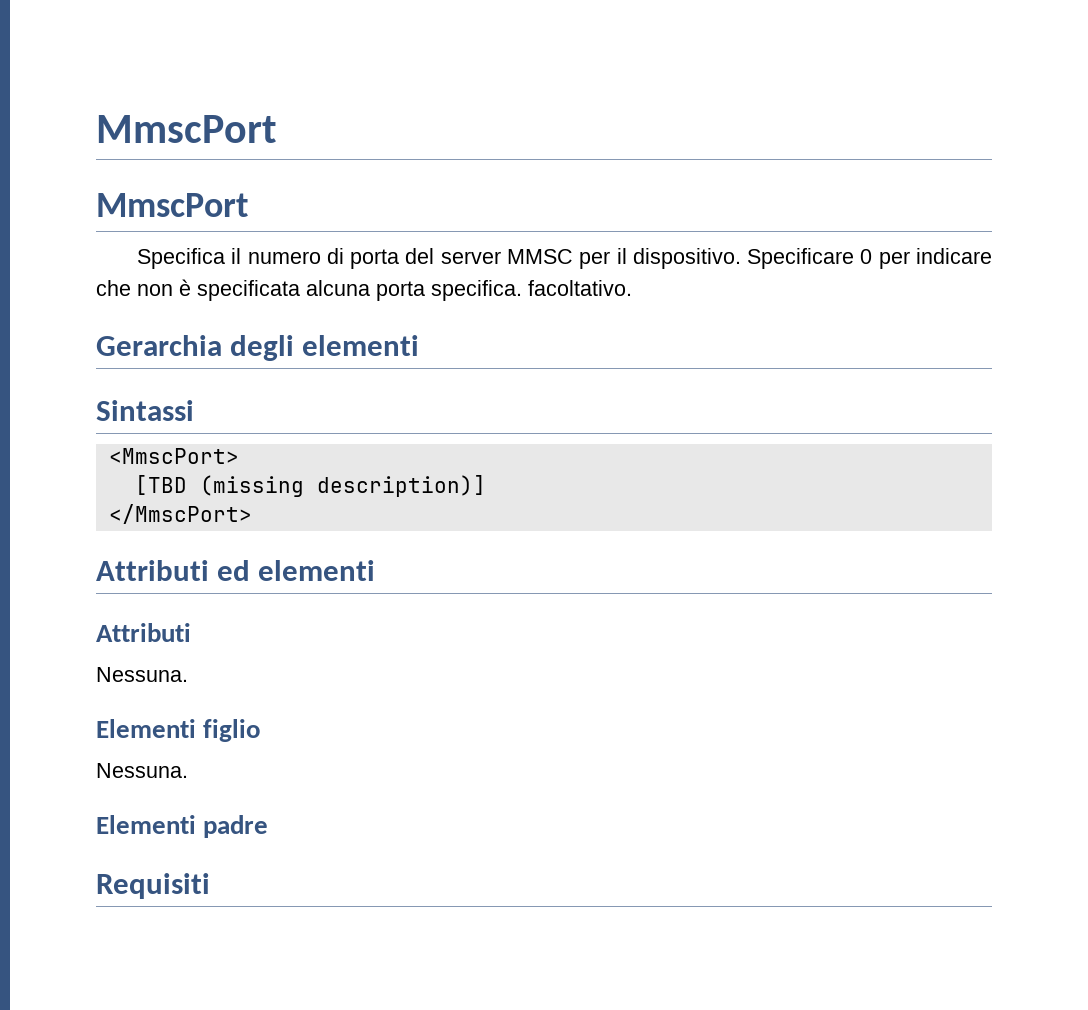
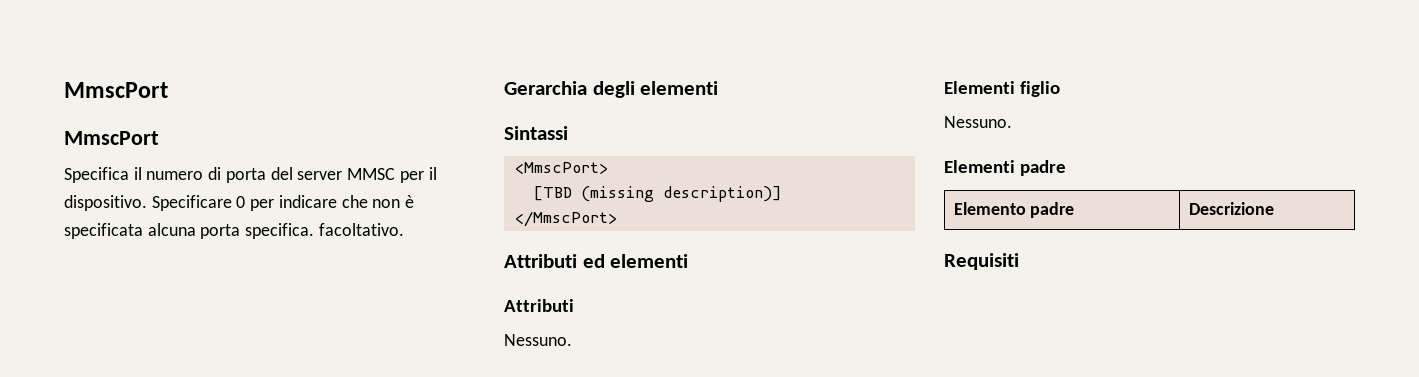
[96,667,188,682] Nessuna. -> [504,334,572,346] Nessuno.
[96,763,188,778] Nessuna. -> [944,116,1012,128] Nessuno.
(269, 826) none -> [953,202,1075,218] [1188,202,1274,215] // Elemento padre | Descrizione

